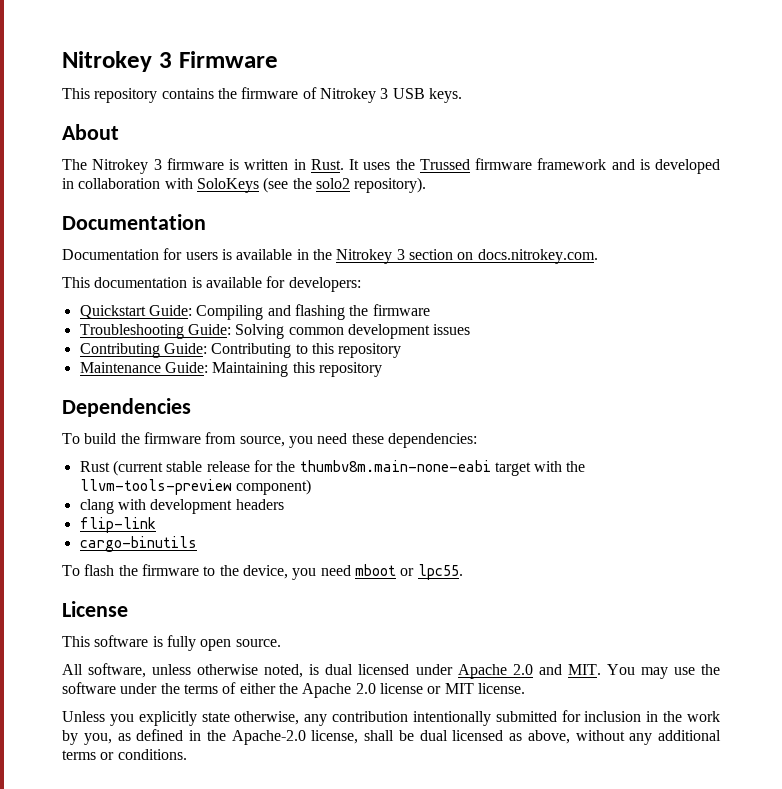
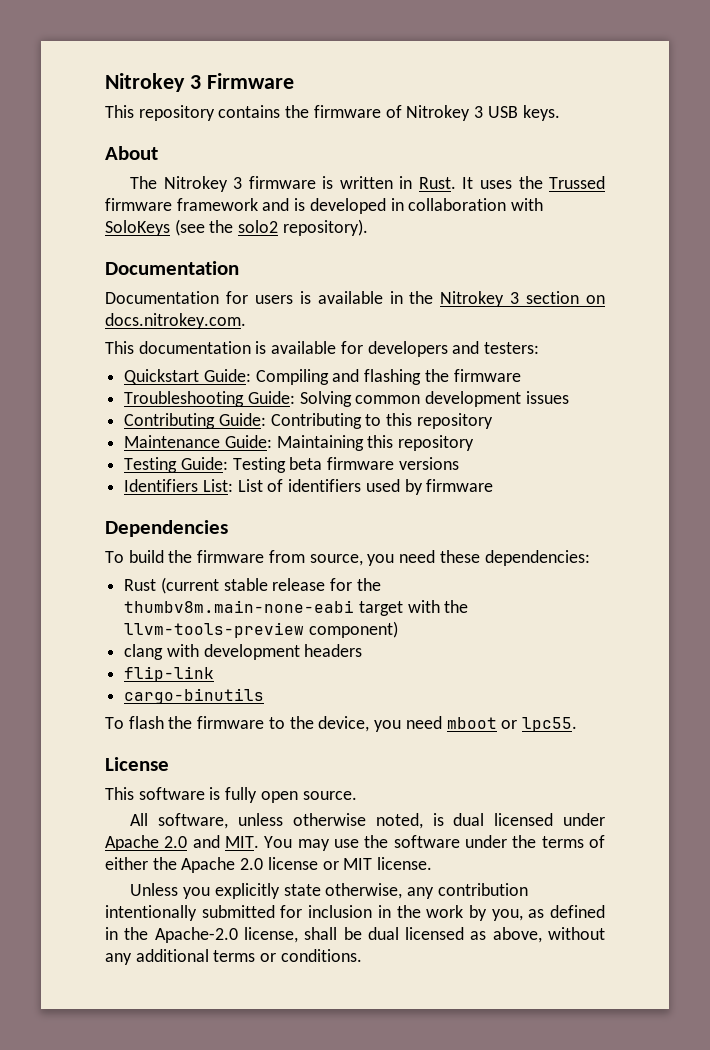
[288,277,361,292] developers: -> [367,341,540,357] developers and testers:
(382, 369) none -> [124,457,459,473] [124,479,494,495] // Testing Guide: Testing beta firmware versions // Identifiers List: List of identifiers used by firmware

